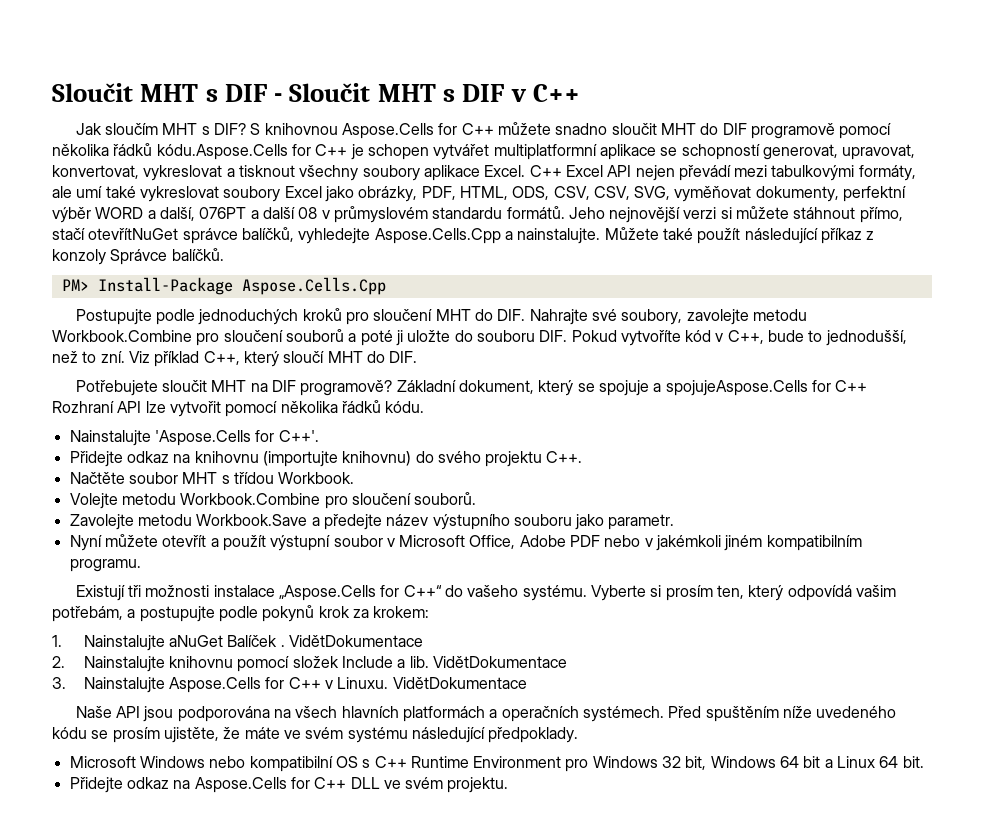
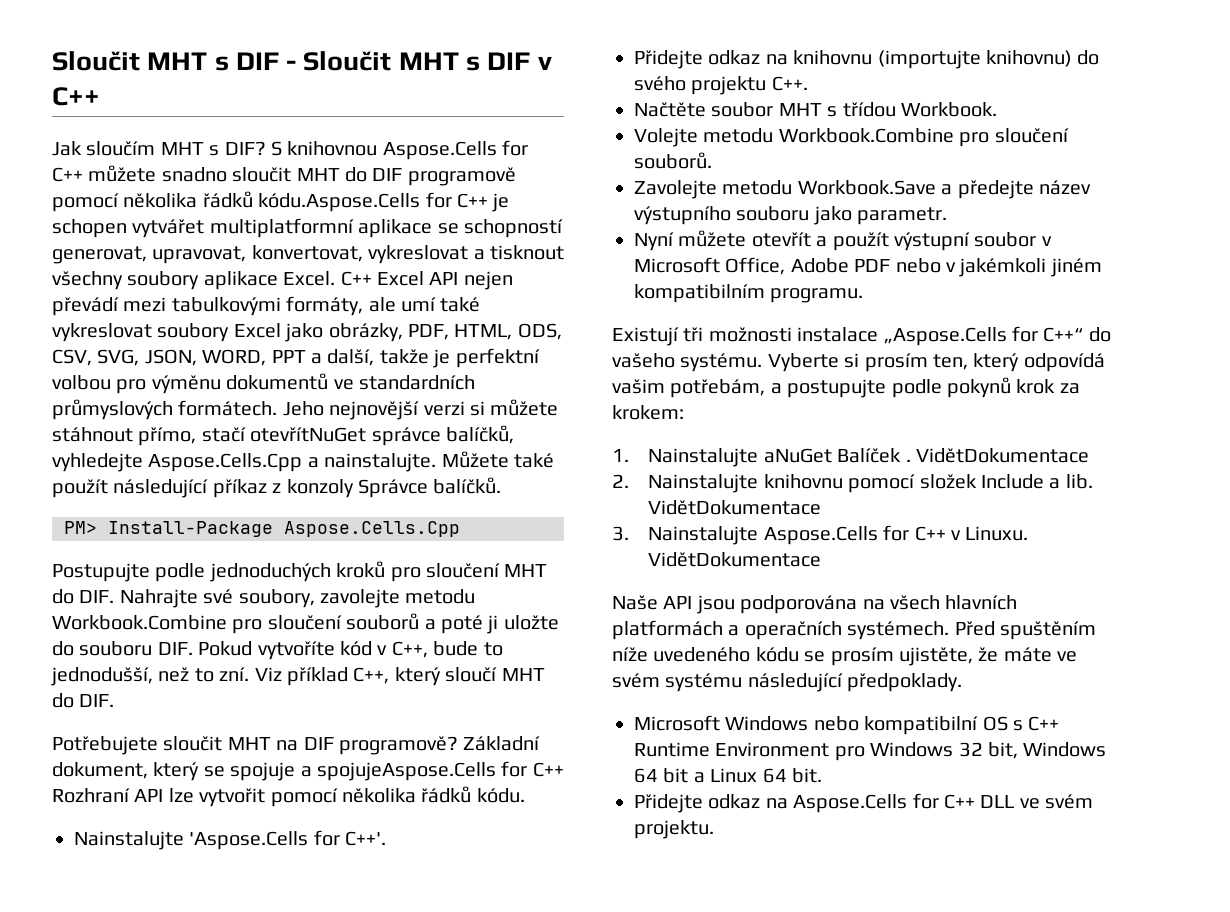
[593,186,907,202] [52,206,565,223] CSV, SVG, vyměňovat dokumenty, perfektní výběr WORD a další, 076PT a další 08 v průmyslovém standardu formátů. -> [97,348,540,368] [52,373,475,394] [52,399,278,420] SVG, JSON, WORD, PPT a další, takže je perfektní volbou pro výměnu dokumentů ve standardních průmyslových formátech.

